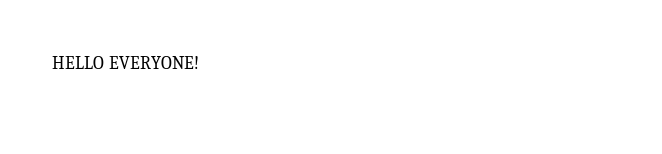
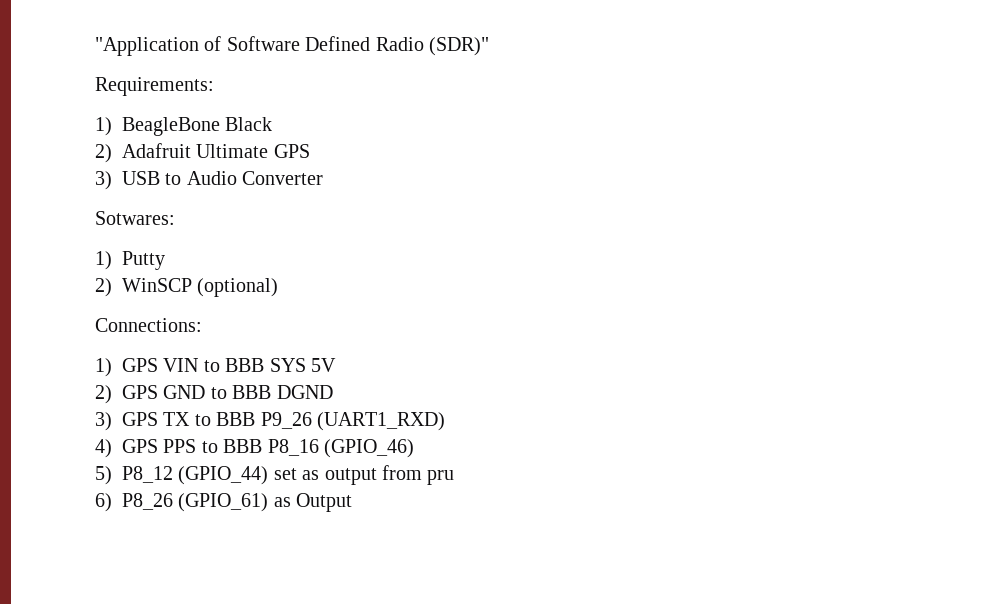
[52,56,199,69] HELLO EVERYONE! -> [95,36,489,56] [95,77,214,96] [95,117,273,136] [95,143,310,163] [95,171,324,190] [95,211,175,225] [95,251,165,270] [95,278,279,297] [95,318,202,332] [95,358,336,377] [95,385,333,404] [95,412,445,431] [95,439,414,458] [95,465,455,485] [95,493,353,512] "Application of Software Defined Radio (SDR)" // Requirements: // 1) BeagleBone Black // 2) Adafruit Ultimate GPS // 3) USB to Audio Converter // Sotwares: // 1) Putty // 2) WinSCP (optional) // Connections: // 1) GPS VIN to BBB SYS 5V // 2) GPS GND to BBB DGND // 3) GPS TX to BBB P9_26 (UART1_RXD) // 4) GPS PPS to BBB P8_16 (GPIO_46) // 5) P8_12 (GPIO_44) set as output from pru // 6) P8_26 (GPIO_61) as Output

